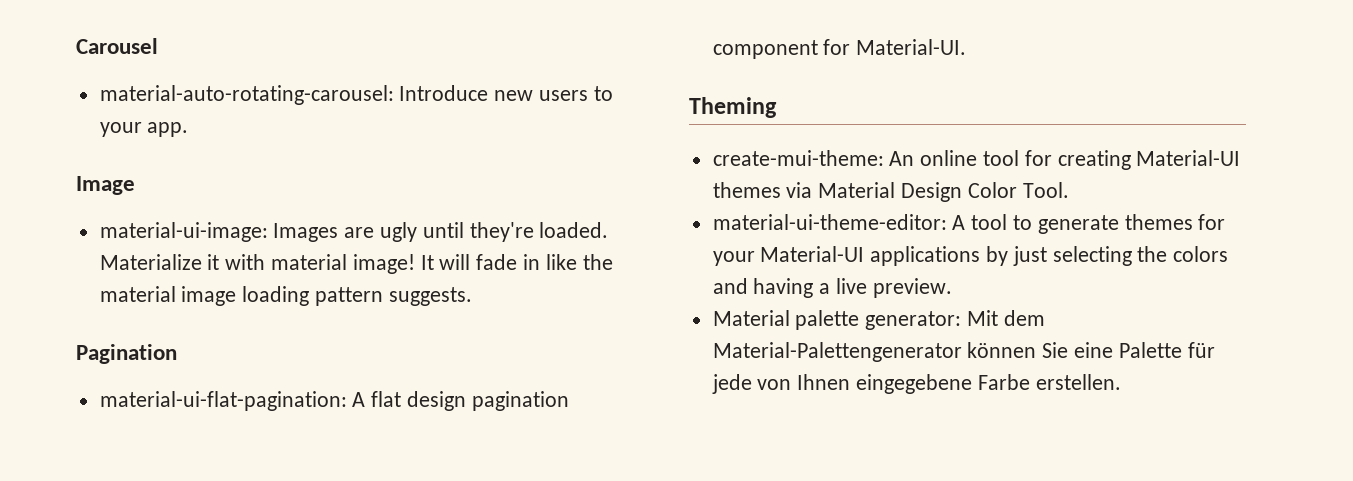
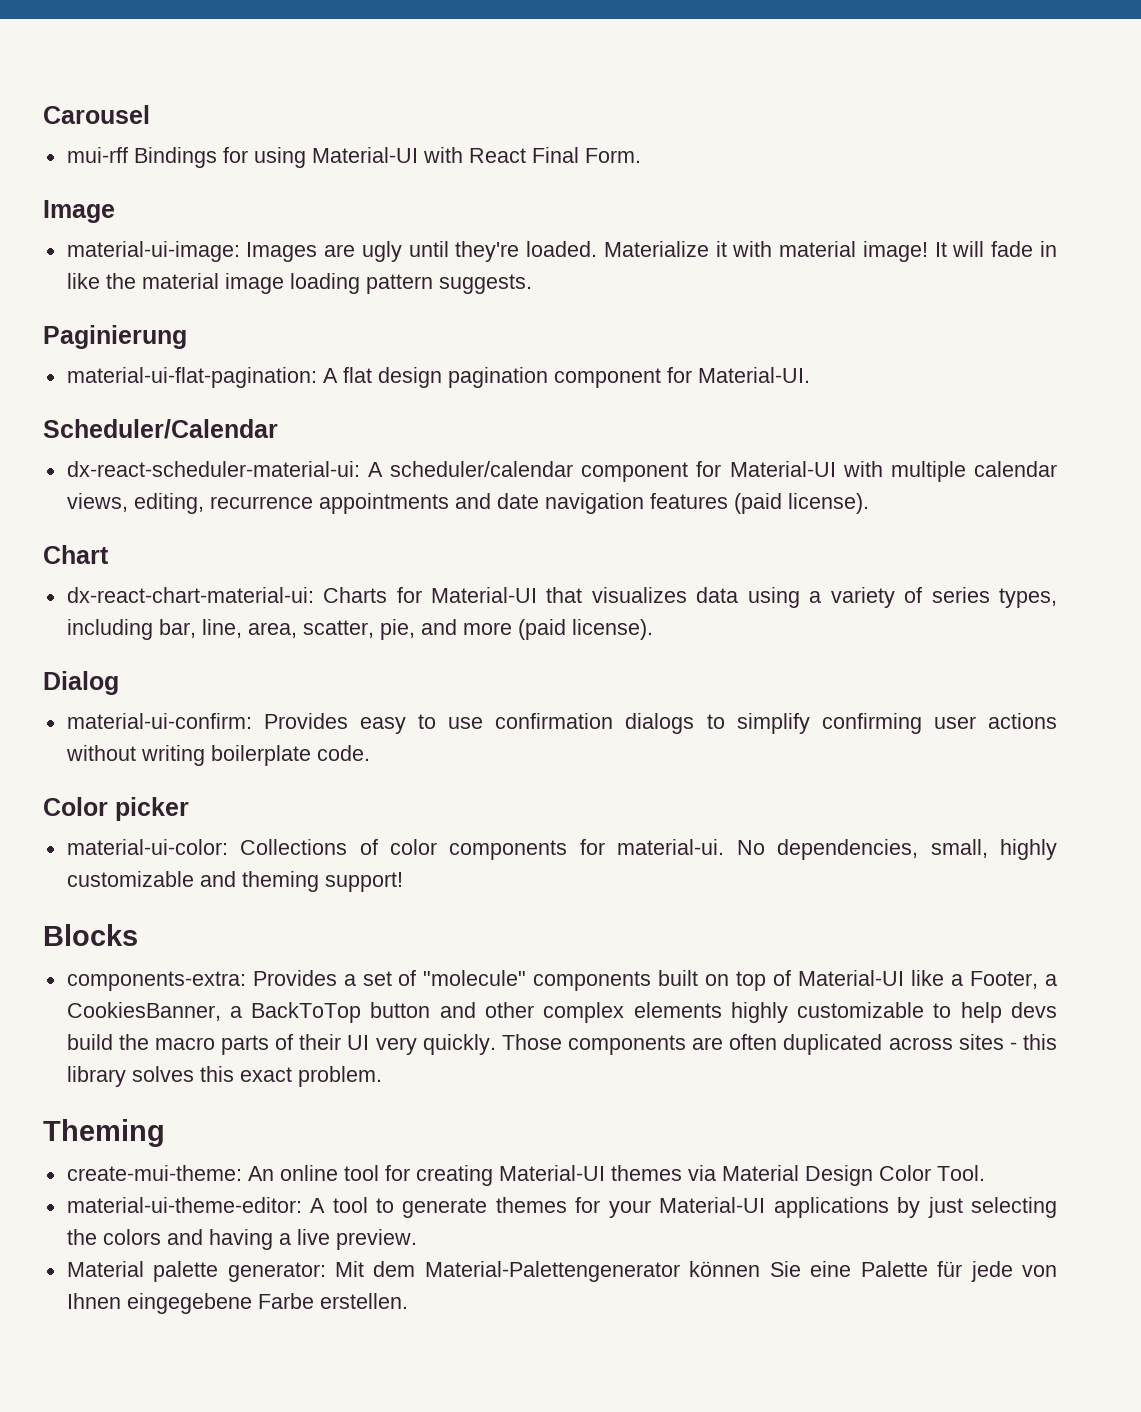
[99,85,613,105] [99,122,189,137] material-auto-rotating-carousel: Introduce new users to your app. -> [66,147,641,168] mui-rff Bindings for using Material-UI with React Final Form.
[76,344,177,364] Pagination -> [43,325,187,349] Paginierung
(967, 47) none -> [43,419,278,439] [66,461,1058,482] [66,493,869,514] [43,545,109,564] [66,587,1057,608] [66,619,653,640] [43,671,119,695] [66,713,1057,734] [65,745,370,766] [43,797,189,821] [66,839,1057,860] [66,871,403,892] [43,924,138,946] [66,970,1058,991] [66,1002,1058,1023] [66,1034,1057,1055] [66,1066,382,1087] // Scheduler/Calendar // dx-react-scheduler-material-ui: A scheduler/calendar component for Material-UI with multiple calendar views, editing, recurrence appointments and date navigation features (paid license). // Chart // dx-react-chart-material-ui: Charts for Material-UI that visualizes data using a variety of series types, including bar, line, area, scatter, pie, and more (paid license). // Dialog // material-ui-confirm: Provides easy to use confirmation dialogs to simplify confirming user actions without writing boilerplate code. // Color picker // material-ui-color: Collections of color components for material-ui. No dependencies, small, highly customizable and theming support! // Blocks // components-extra: Provides a set of "molecule" components built on top of Material-UI like a Footer, a CookiesBanner, a BackToTop button and other complex elements highly customizable to help devs build the macro parts of their UI very quickly. Those components are often duplicated across sites - this library solves this exact problem.

